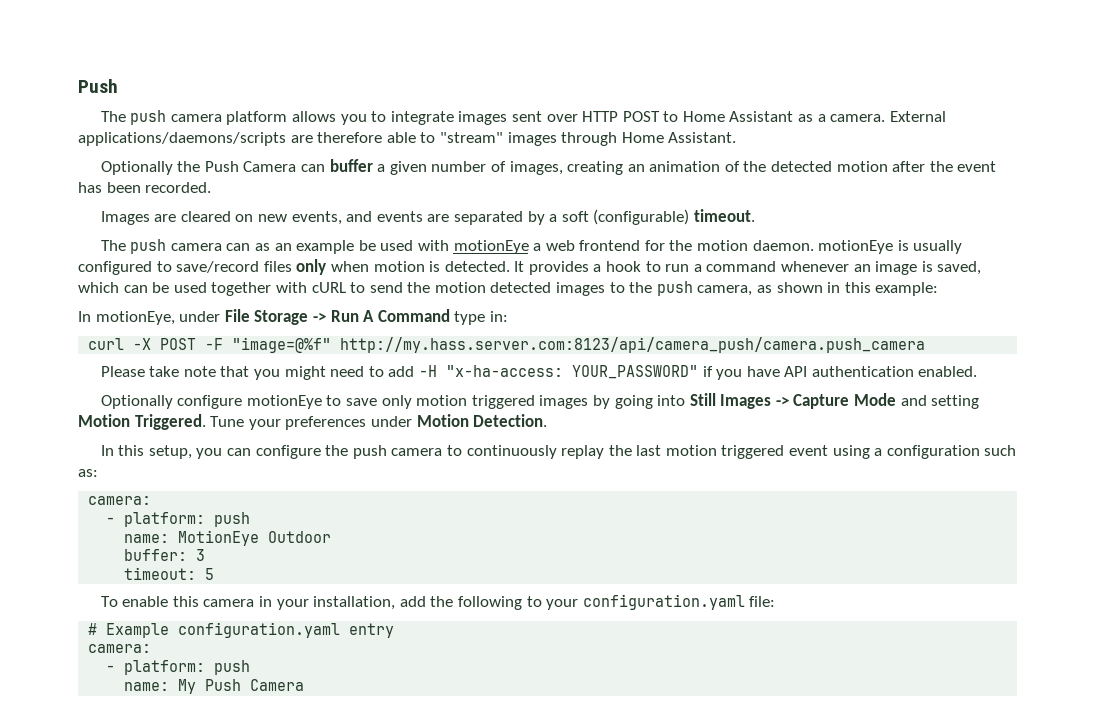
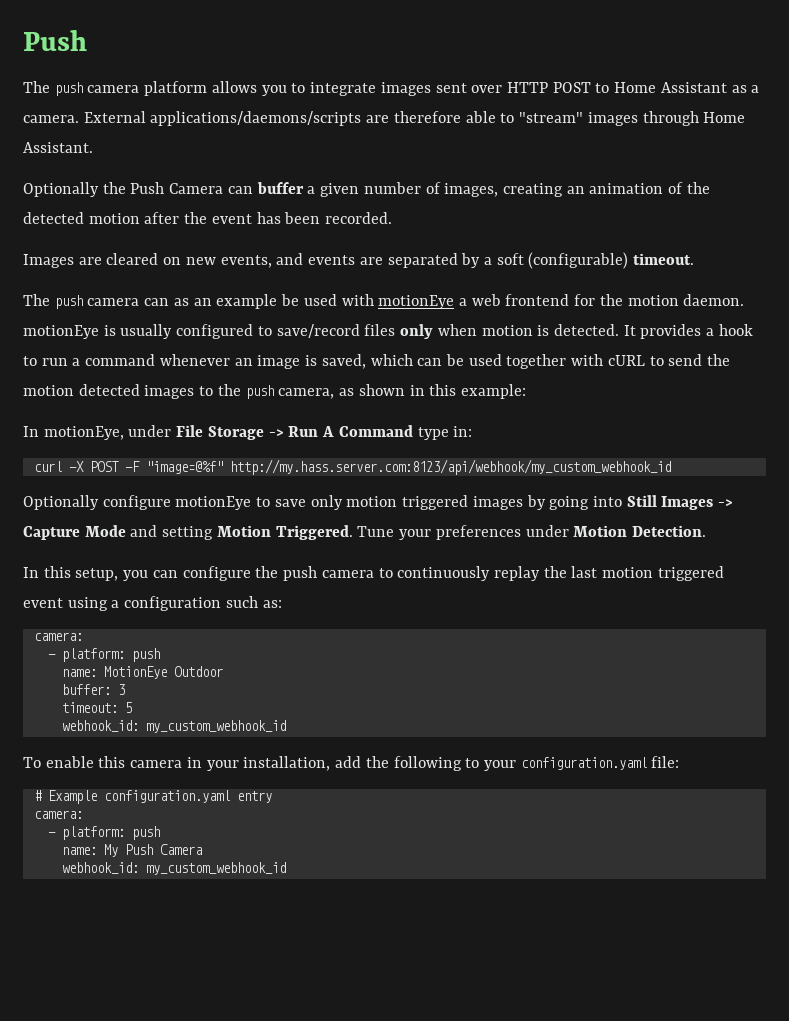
[340,337,926,353] [100,365,978,380] http://my.hass.server.com:8123/api/camera_push/camera.push_camera // Please take note that you might need to add -H "x-ha-access: YOUR_PASSWORD" if you have API authentication enabled. -> [229,459,671,475] http://my.hass.server.com:8123/api/webhook/my_custom_webhook_id
(215, 574) none -> [61,720,286,733] // webhook_id: my_custom_webhook_id
(305, 685) none -> [61,862,286,875] // webhook_id: my_custom_webhook_id

